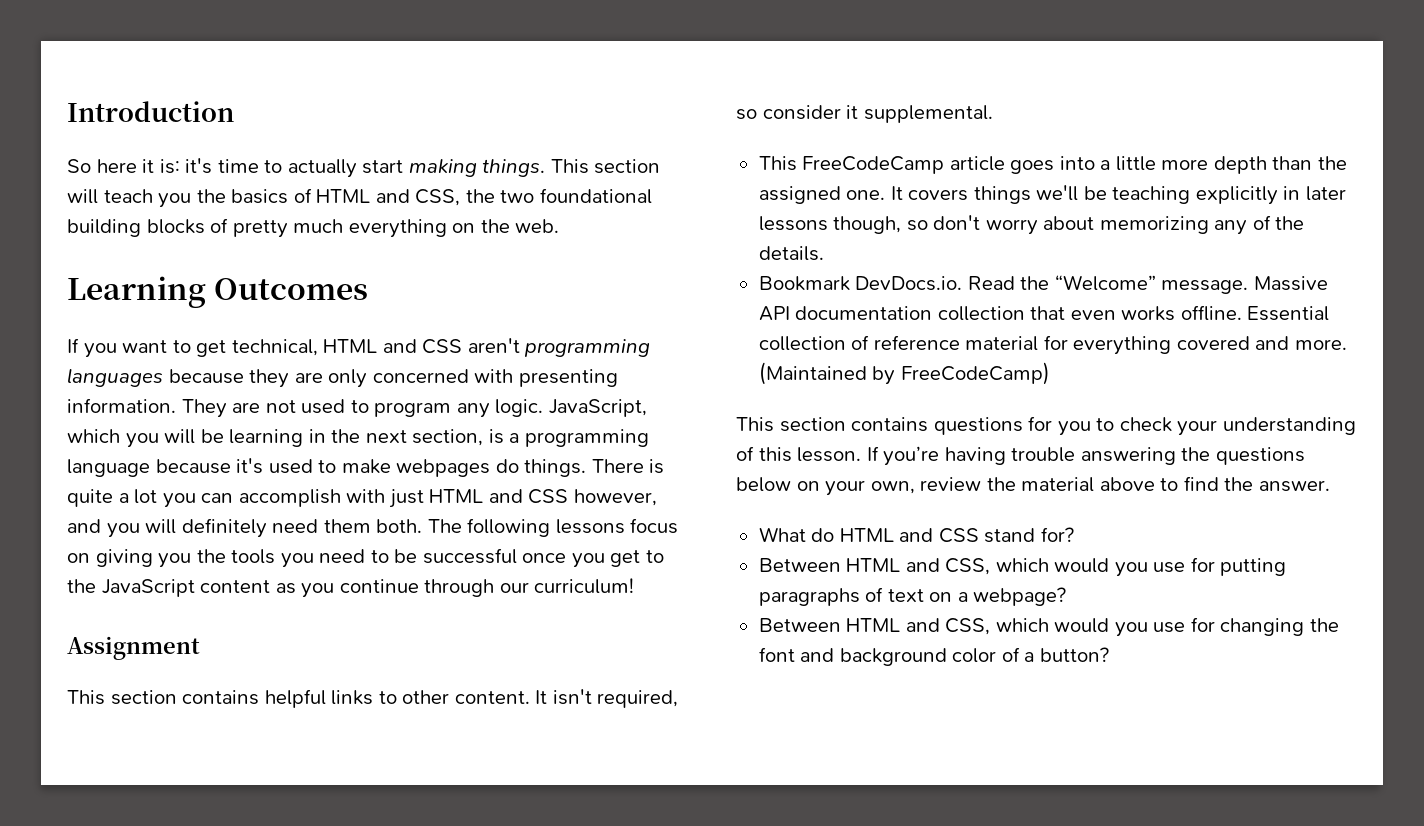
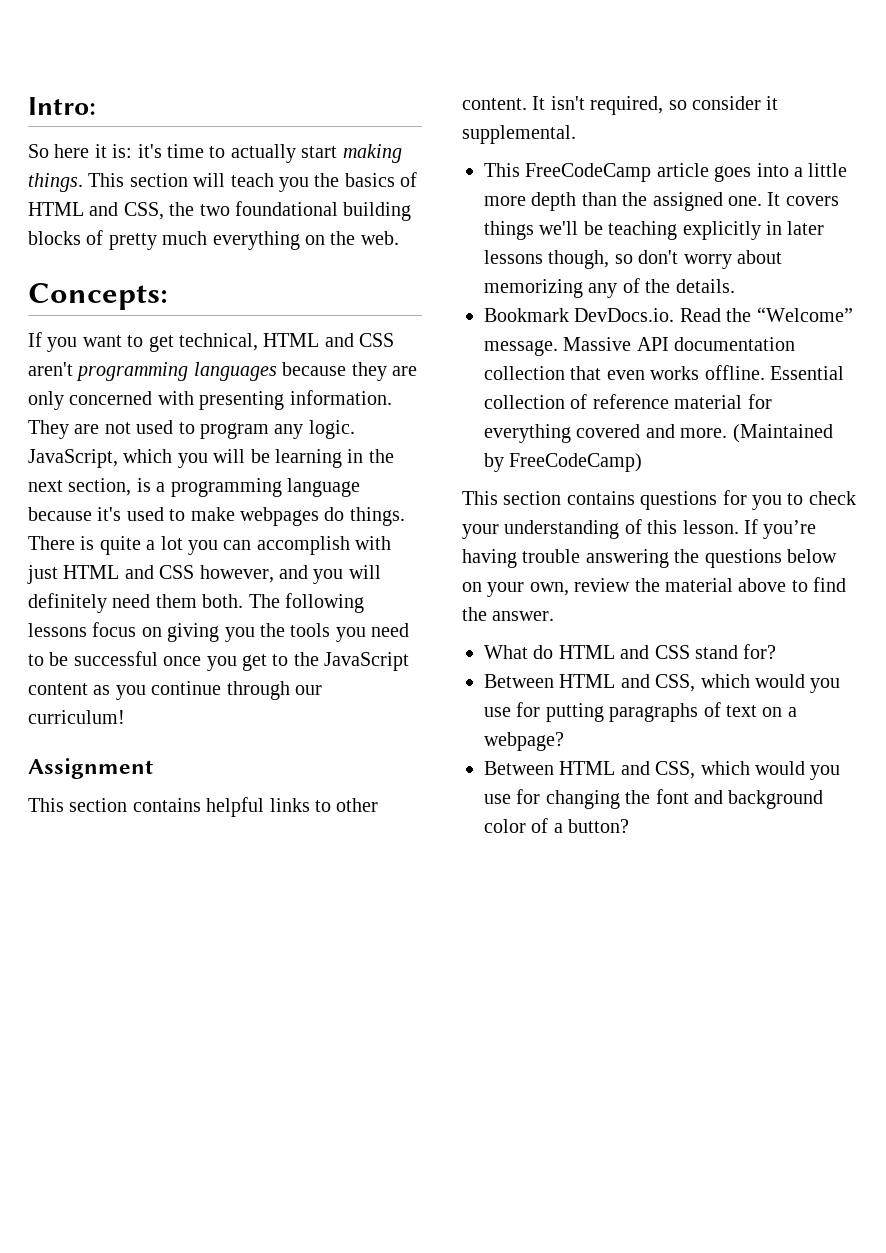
[67,101,234,122] Introduction -> [28,97,96,115] Intro:
[67,276,369,308] Learning Outcomes -> [28,283,168,310] Concepts:

